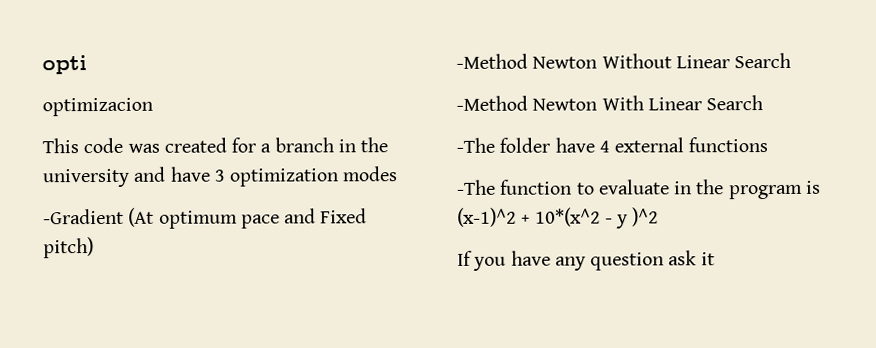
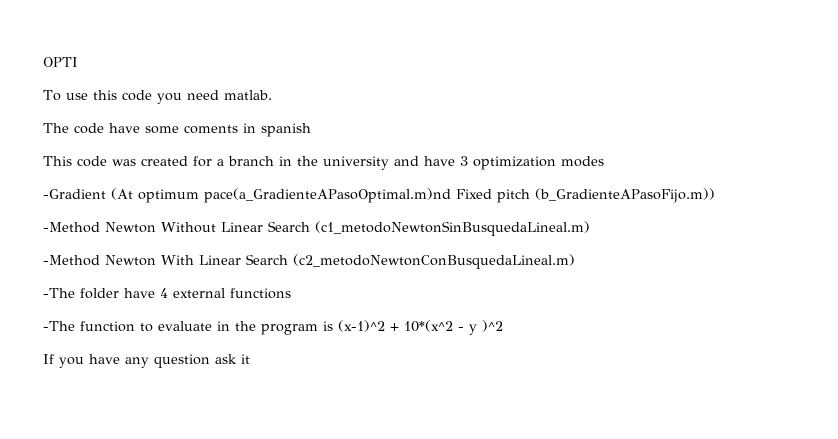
[42,55,87,75] [42,97,153,117] opti // optimizacion -> [43,57,78,67] [43,90,272,104] [43,123,311,137] OPTI // To use this code you need matlab. // The code have some coments in spanish
[240,208,368,229] [43,237,94,259] pace and Fixed pitch) -> [204,188,715,203] pace(a_GradienteAPasoOptimal.m)nd Fixed pitch (b_GradienteAPasoFijo.m))
(792, 60) none -> [315,221,590,236] (c1_metodoNewtonSinBusquedaLineal.m)
(764, 103) none -> [293,254,575,269] (c2_metodoNewtonConBusquedaLineal.m)

